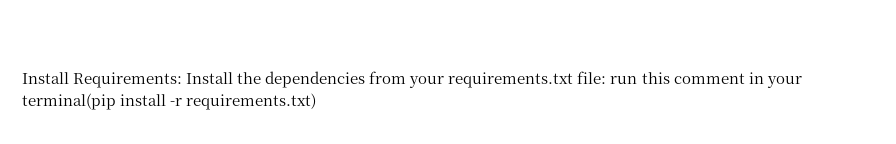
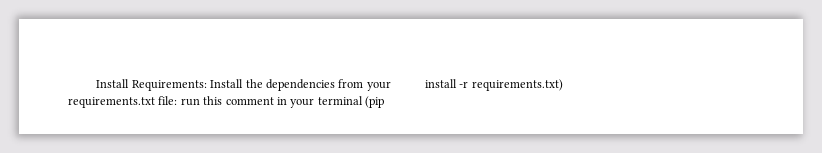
[22,93,116,110] terminal(pip -> [317,96,384,108] terminal (pip

